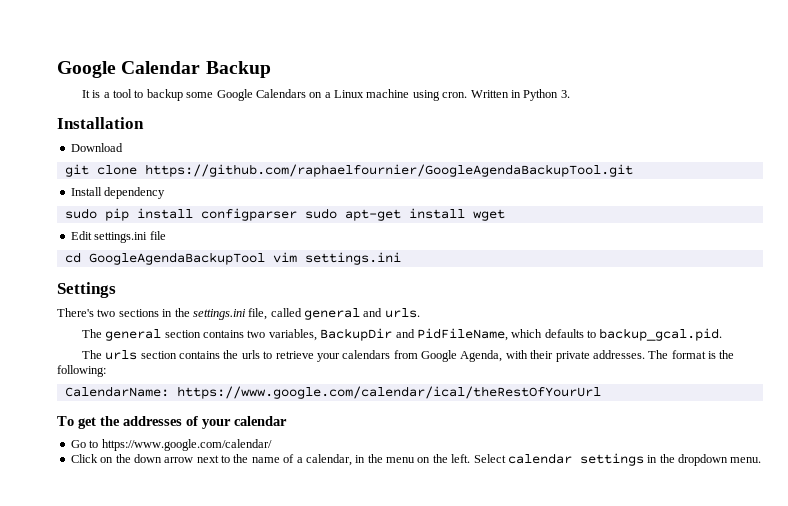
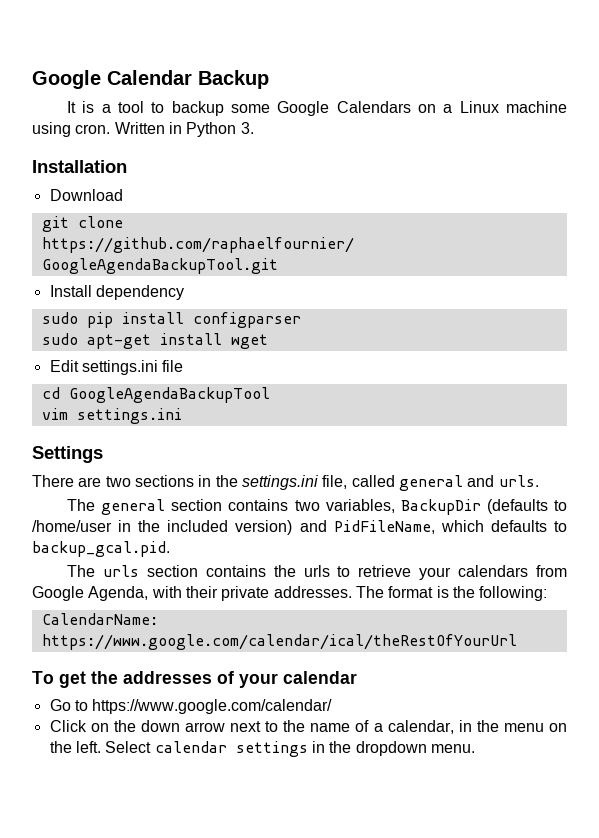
(297, 214) none -> (301, 320) //
(265, 258) none -> (270, 395) //
[57,308,94,317] There's -> [32,475,102,487] There are
(393, 334) none -> [486,499,568,514] [32,520,293,535] (defaults to /home/user in the included version)

